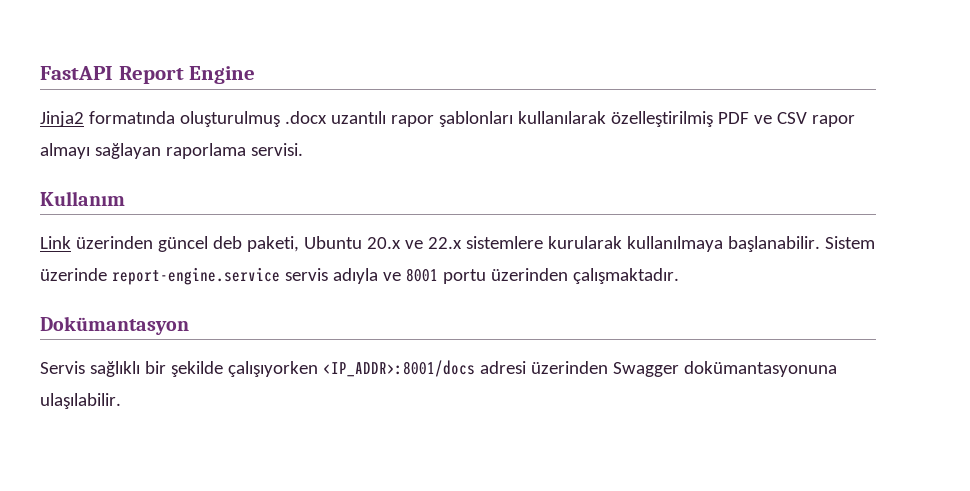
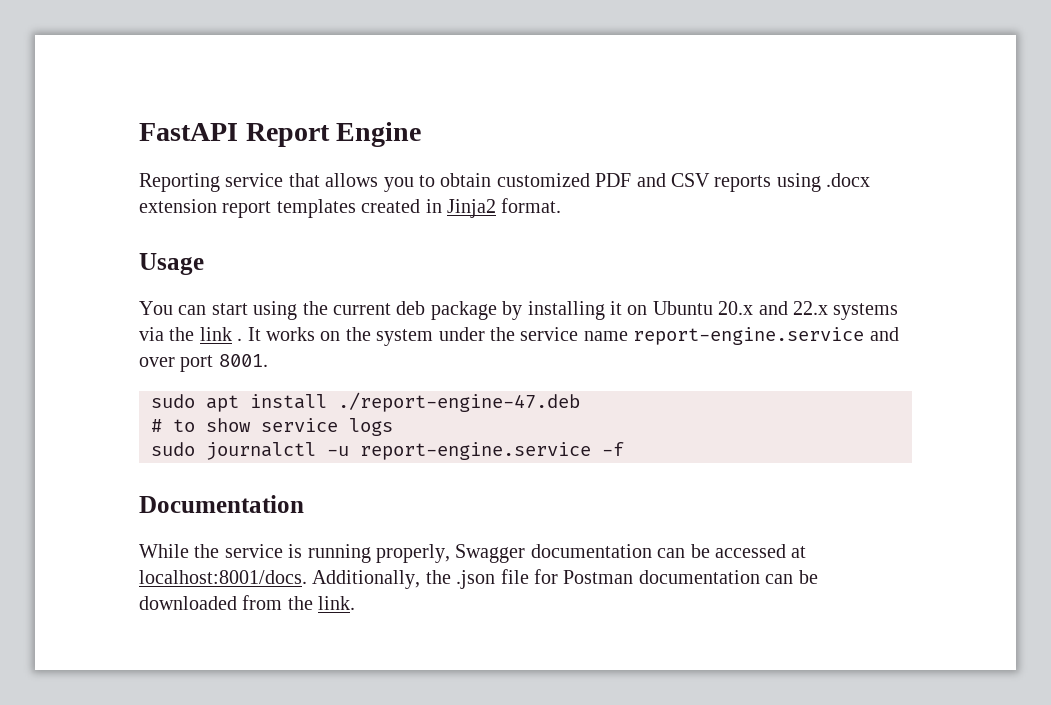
[40,111,855,127] [40,143,303,159] [40,191,125,206] [40,236,875,252] [40,267,679,285] [40,316,189,335] [40,360,837,377] [40,393,121,409] Jinja2 formatında oluşturulmuş .docx uzantılı rapor şablonları kullanılarak özelleştirilmiş PDF ve CSV rapor almayı sağlayan raporlama servisi. // Kullanım // Link üzerinden güncel deb paketi, Ubuntu 20.x ve 22.x sistemlere kurularak kullanılmaya başlanabilir. Sistem üzerinde report-engine.service servis adıyla ve 8001 portu üzerinden çalışmaktadır. // Dokümantasyon // Servis sağlıklı bir şekilde çalışıyorken <IP_ADDR>:8001/docs adresi üzerinden Swagger dokümantasyonuna ulaşılabilir. -> [139,173,871,192] [139,198,562,218] [139,253,204,275] [139,301,899,320] [139,327,899,346] [139,354,268,372] [151,392,580,412] [151,418,393,436] [151,442,624,460] [139,495,304,513] [139,544,807,563] [139,569,818,589] [139,595,356,610] Reporting service that allows you to obtain customized PDF and CSV reports using .docx extension report templates created in Jinja2 format. // Usage // You can start using the current deb package by installing it on Ubuntu 20.x and 22.x systems via the link . It works on the system under the service name report-engine.service and over port 8001. // sudo apt install ./report-engine-47.deb // # to show service logs // sudo journalctl -u report-engine.service -f // Documentation // While the service is running properly, Swagger documentation can be accessed at localhost:8001/docs. Additionally, the .json file for Postman documentation can be downloaded from the link.

